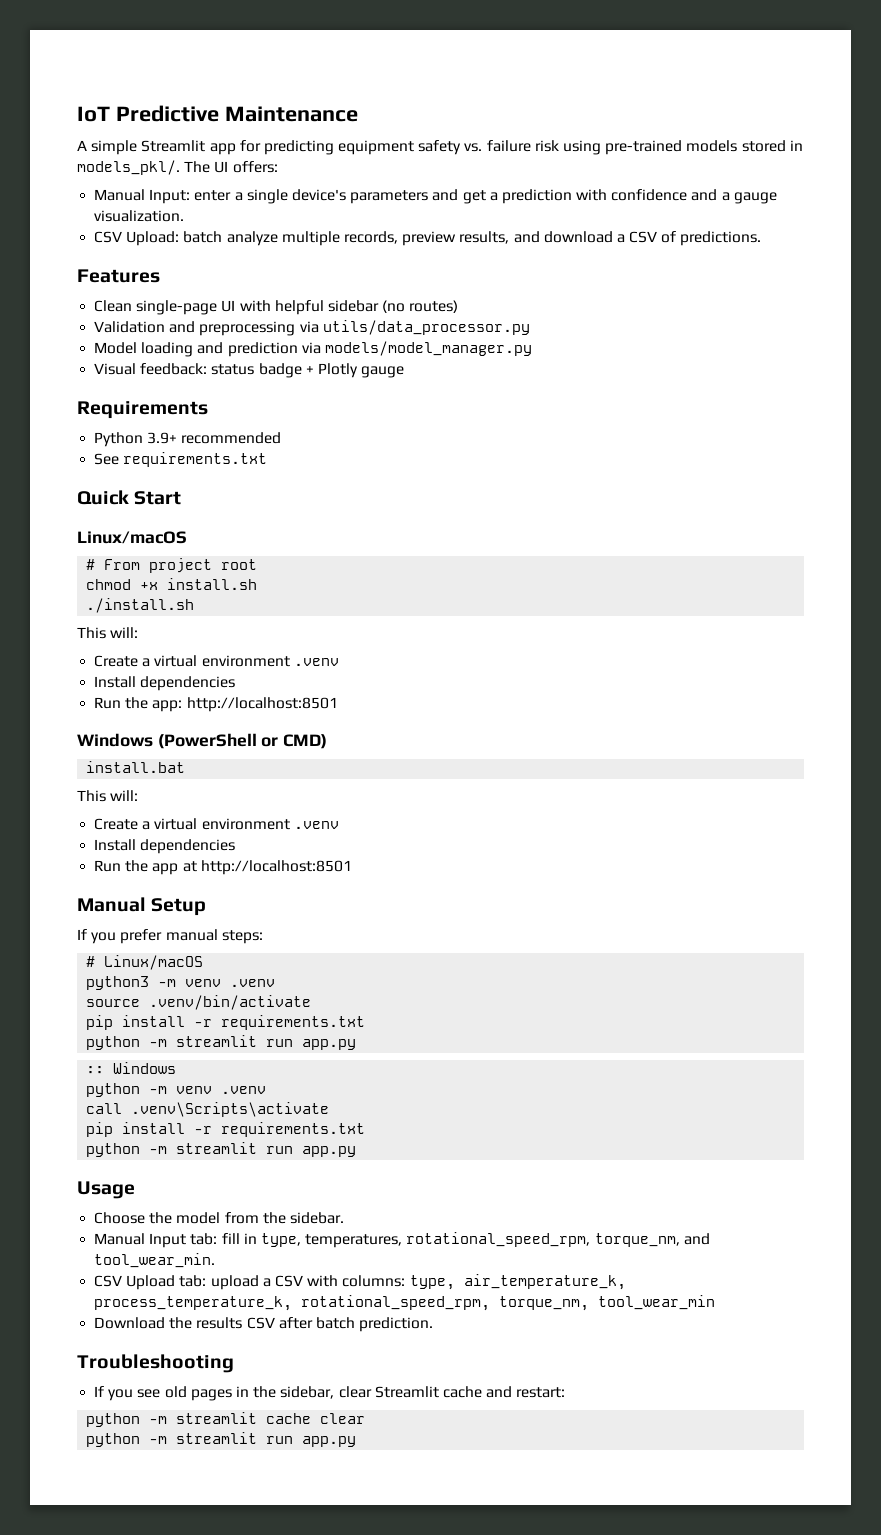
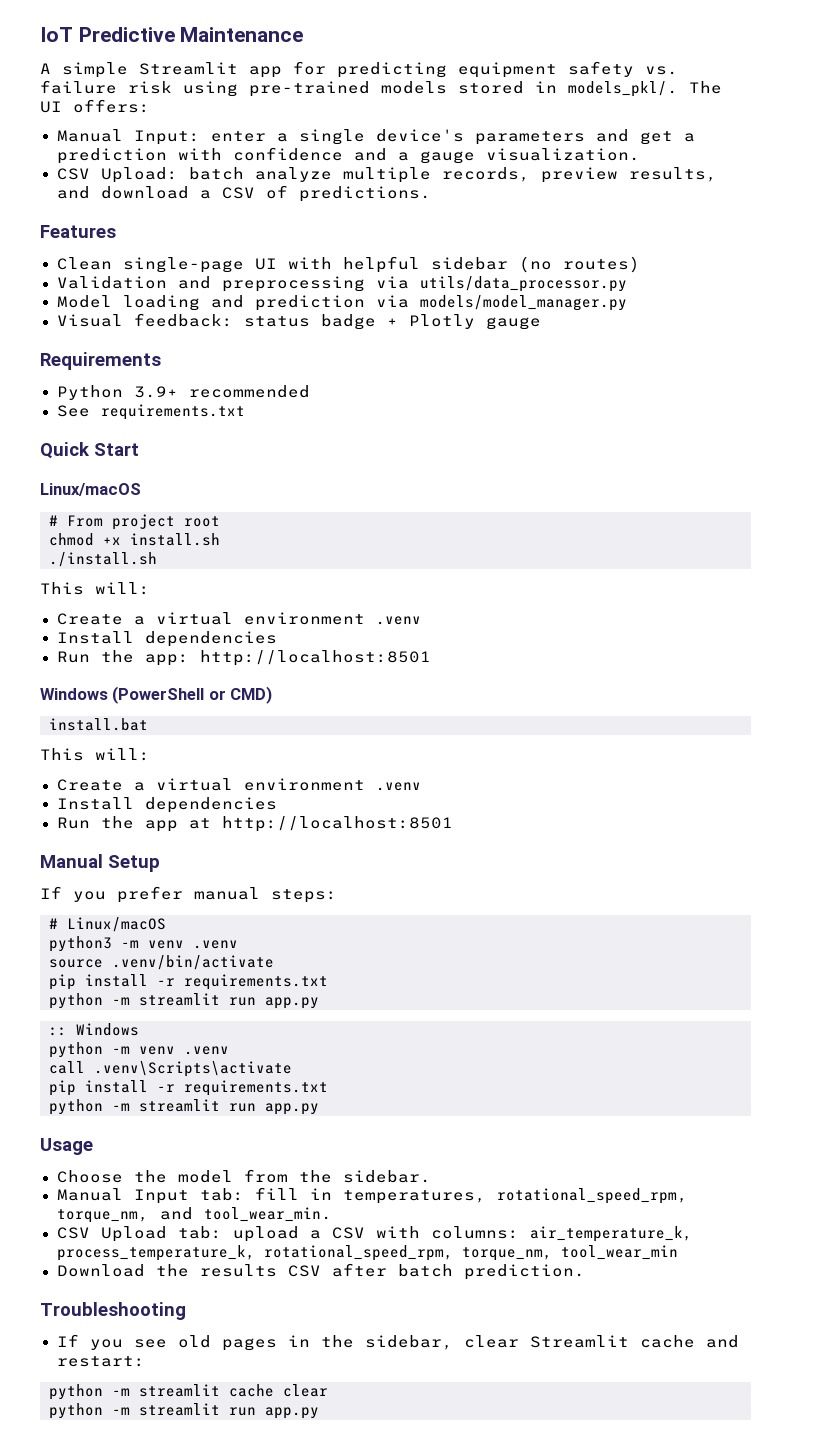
[260,1233,301,1247] type, -> (332, 1194) none
[409,1275,455,1290] type, -> (519, 1232) none

